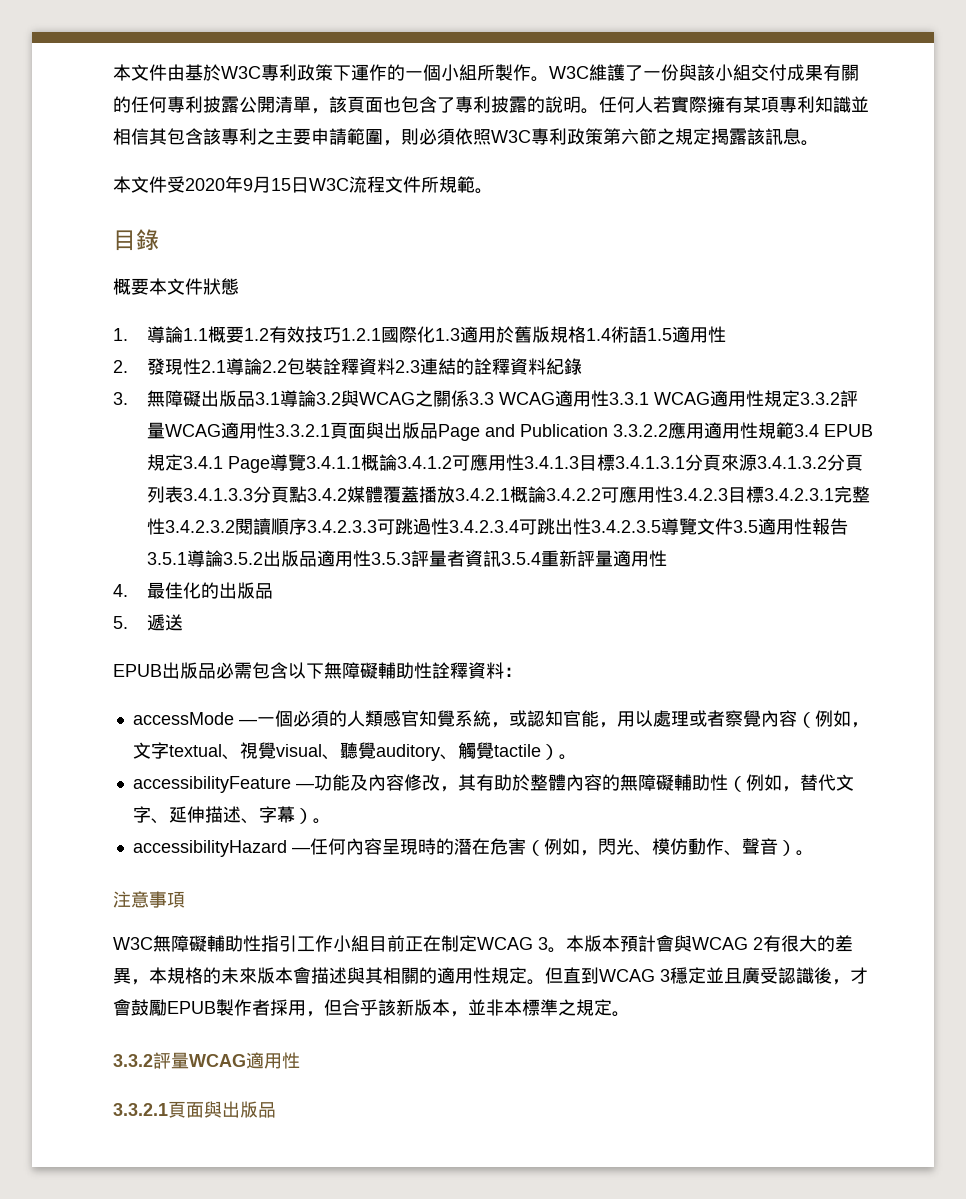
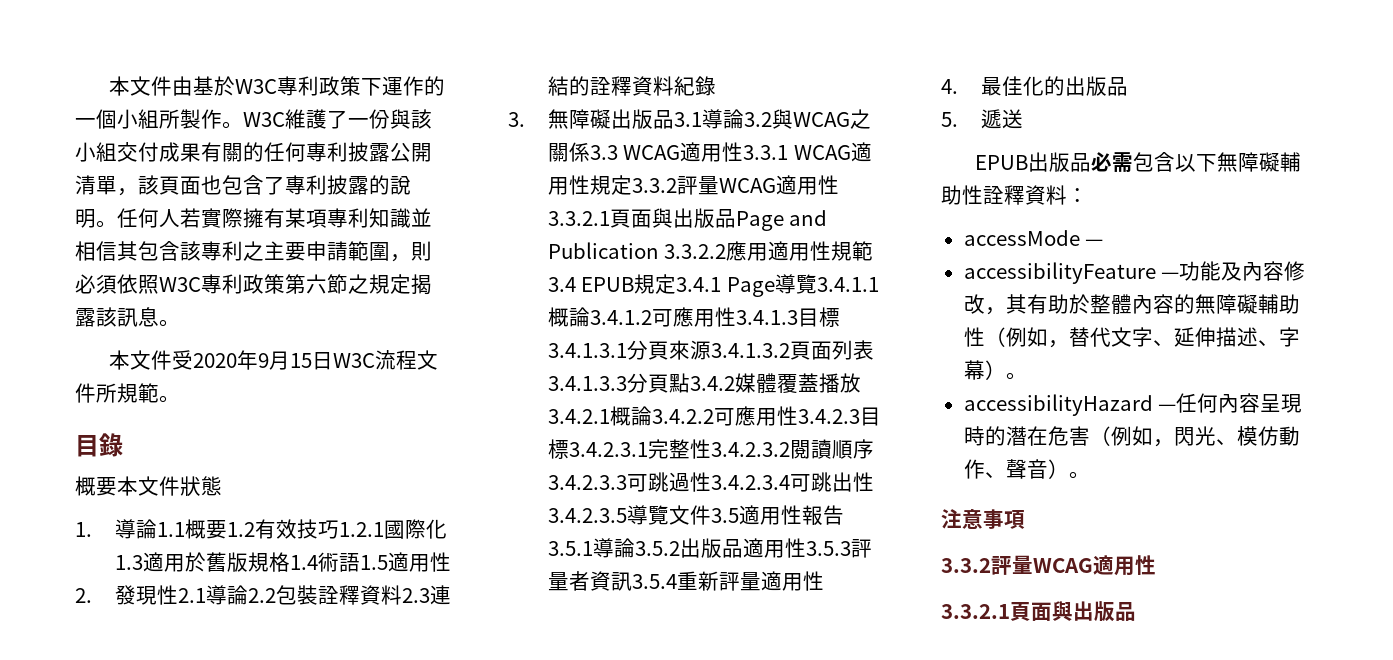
[827,454,864,471] 分頁 -> [789,341,832,360] 頁面
[256,710,869,728] [132,742,577,761] 一個必須的人類感官知覺系統，或認知官能，用以處理或者察覺內容（例如，文字textual、視覺visual、聽覺auditory、觸覺tactile）。 -> (1104, 242) none
[113,935,853,953] [113,967,868,985] [113,999,630,1017] // W3C無障礙輔助性指引工作小組目前正在制定WCAG 3。本版本預計會與WCAG 2有很大的差異，本規格的未來版本會描述與其相關的適用性規定。但直到WCAG 3穩定並且廣受認識後，才會鼓勵EPUB製作者採用，但合乎該新版本，並非本標準之規定。 -> (1025, 519) none

